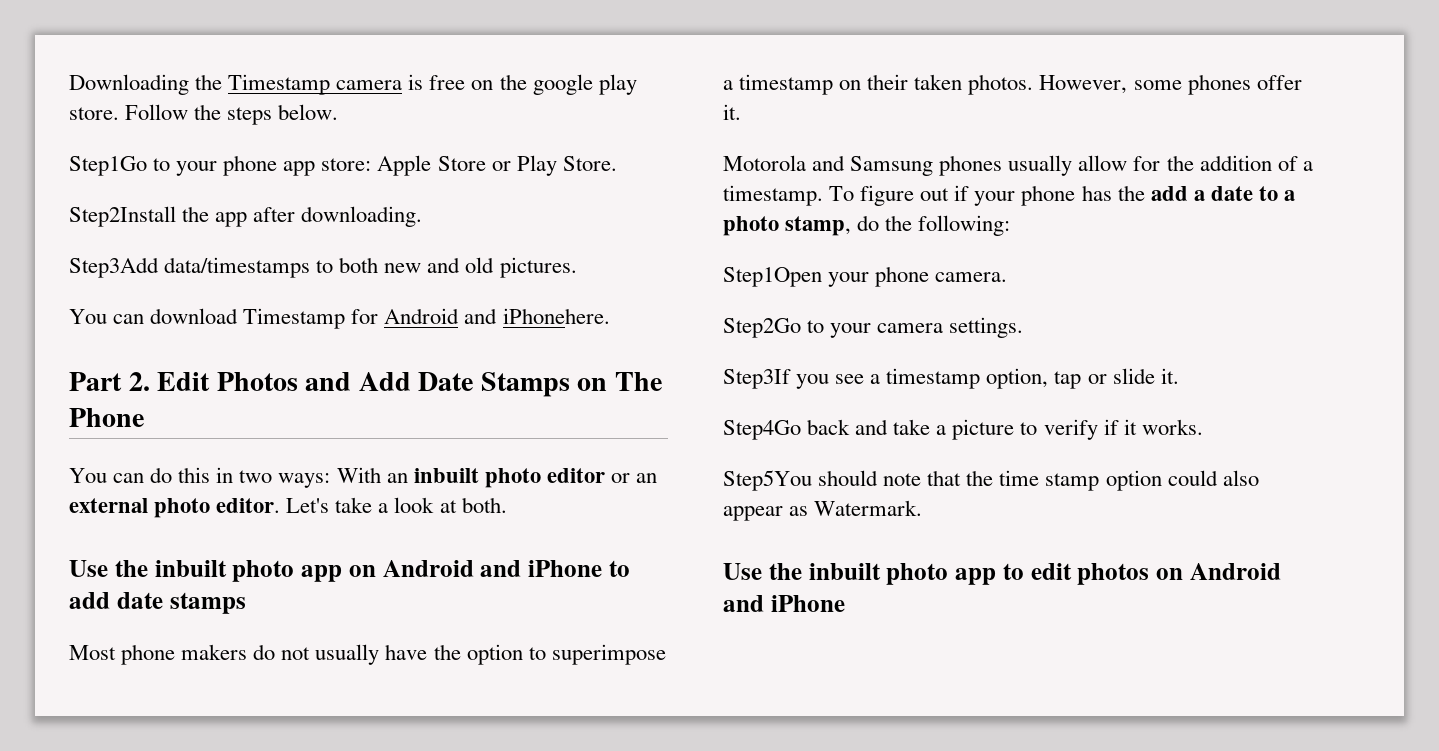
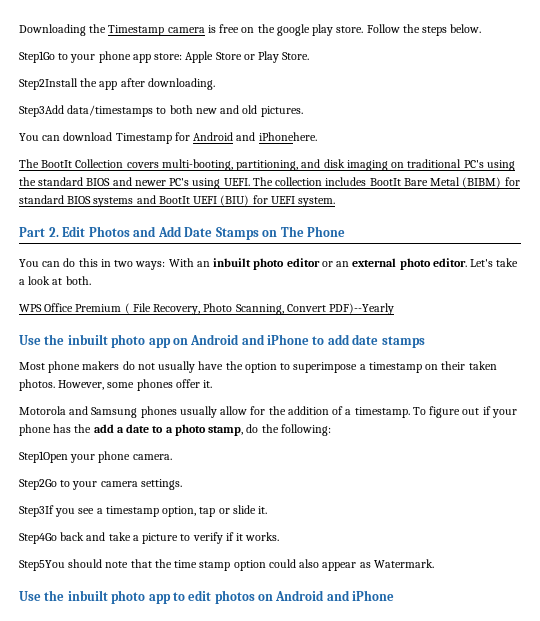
(610, 316) none -> [19,159,515,171] [19,177,520,189] [19,195,336,207] // The BootIt Collection covers multi-booting, partitioning, and disk imaging on traditional PC's using the standard BIOS and newer PC's using UEFI. The collection includes BootIt Bare Metal (BIBM) for standard BIOS systems and BootIt UEFI (BIU) for UEFI system.
(507, 505) none -> [19,303,395,315] // WPS Office Premium ( File Recovery, Photo Scanning, Convert PDF)--Yearly

